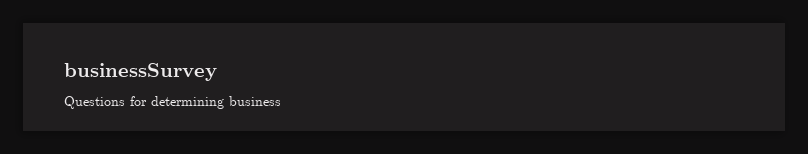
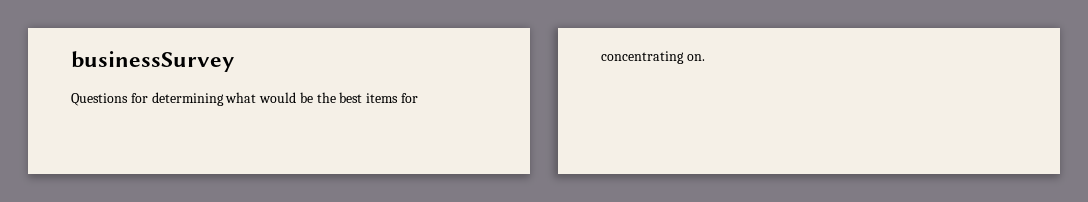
[229,96,281,106] business -> [225,92,419,103] [601,51,705,64] what would be the best items for concentrating on.

